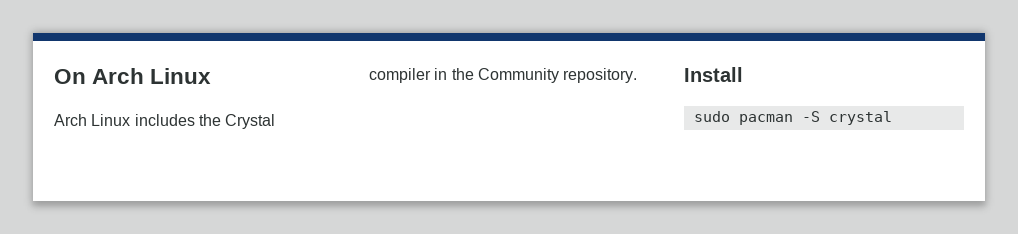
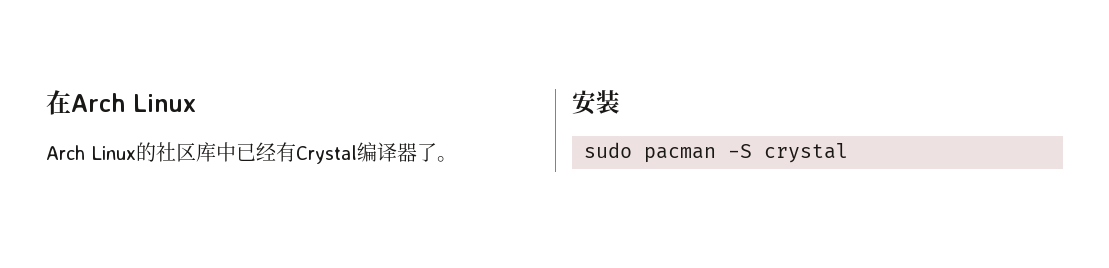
[54,69,86,84] On -> [46,90,71,115] 在
[134,114,276,129] [369,68,638,83] [684,67,743,82] includes the Crystal compiler in the Community repository. // Install -> [136,142,457,164] [572,90,620,115] 的社区库中已经有Crystal编译器了。 // 安装

